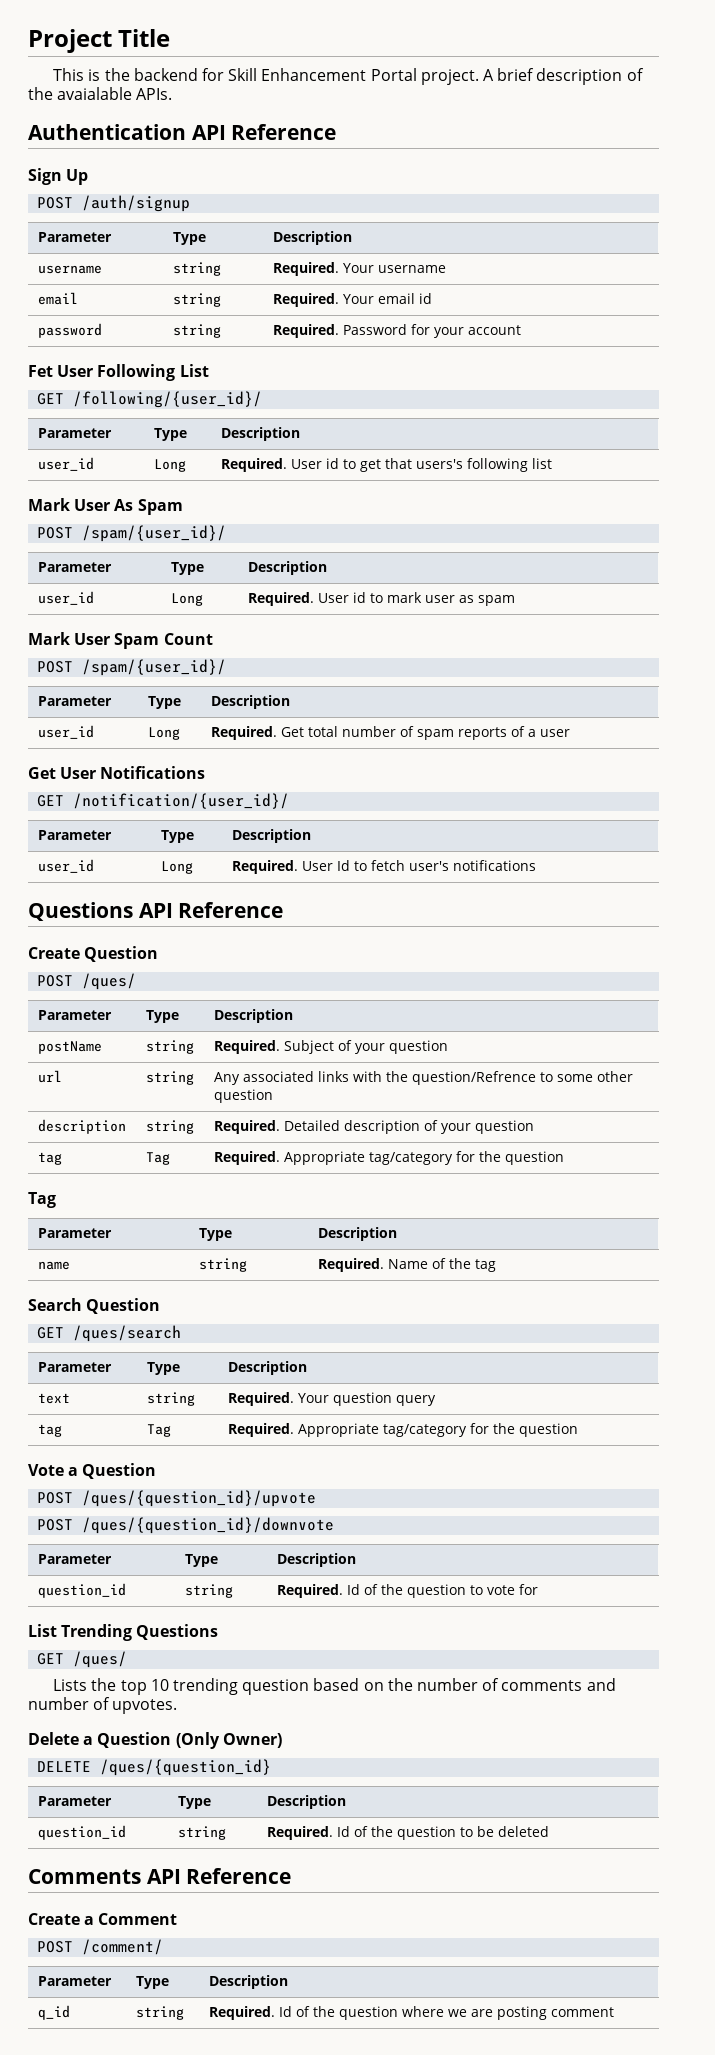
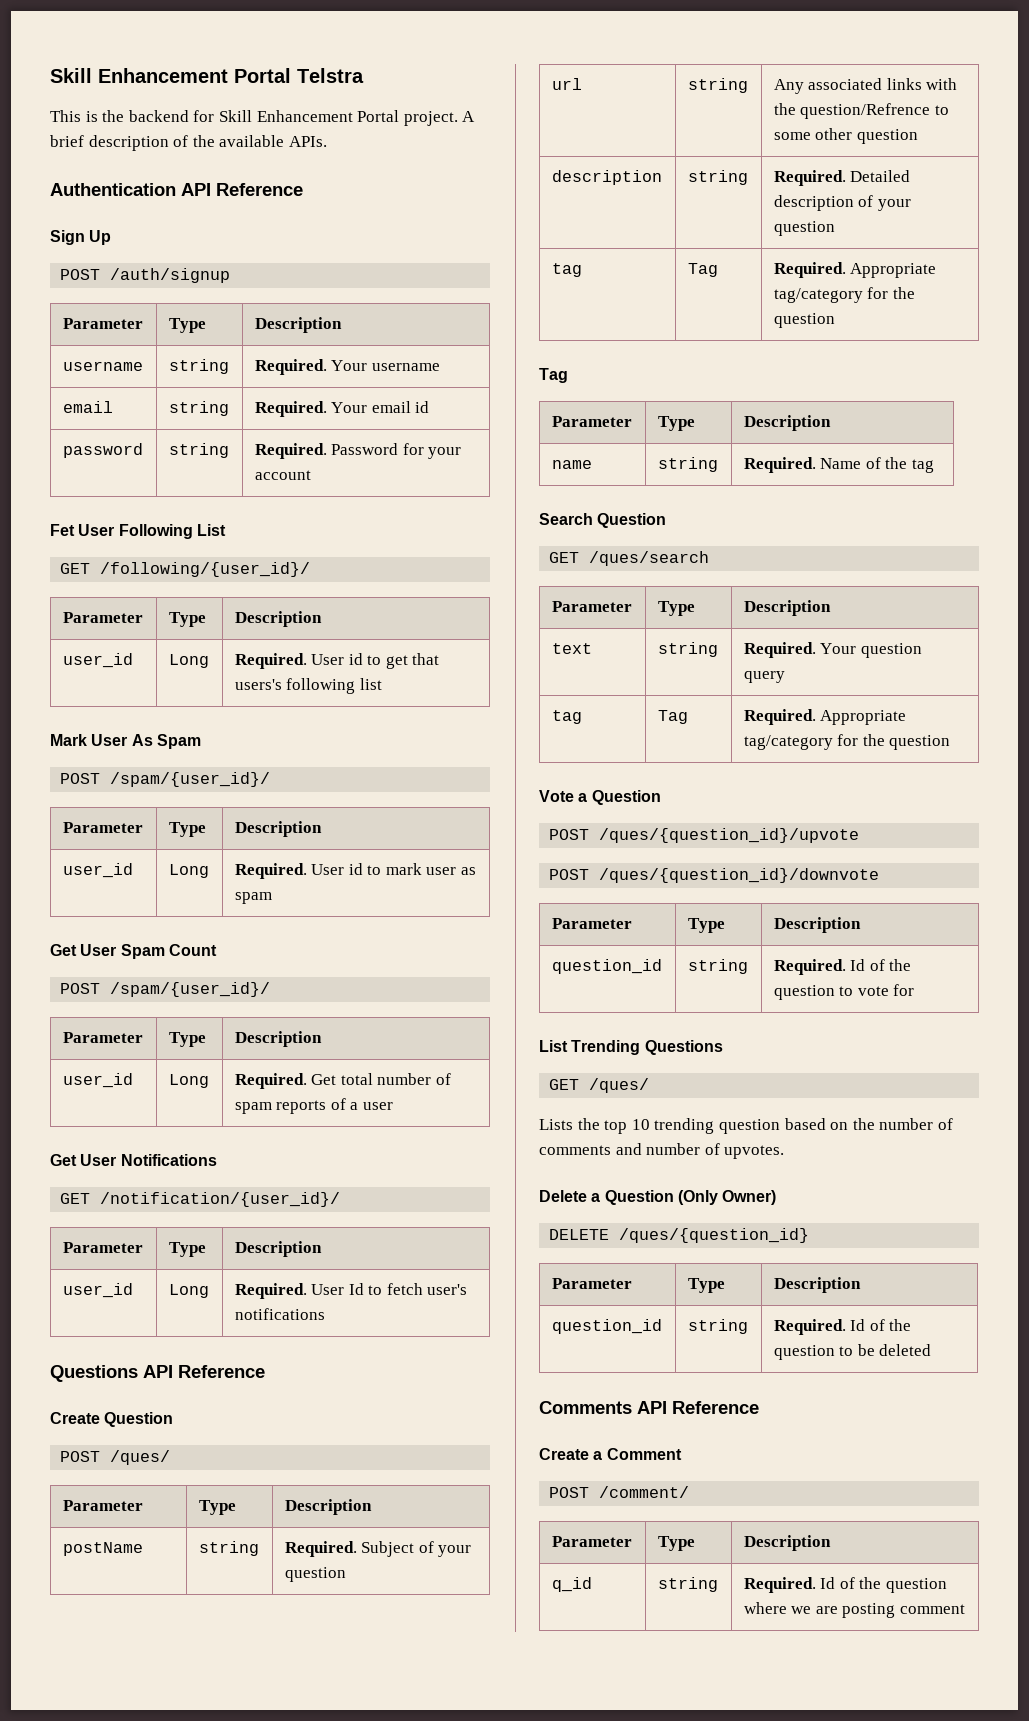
[28,29,171,53] Project Title -> [50,68,364,83] Skill Enhancement Portal Telstra
[57,87,133,100] avaialable -> [219,135,285,147] available
[28,632,70,645] Mark -> [50,944,77,956] Get

